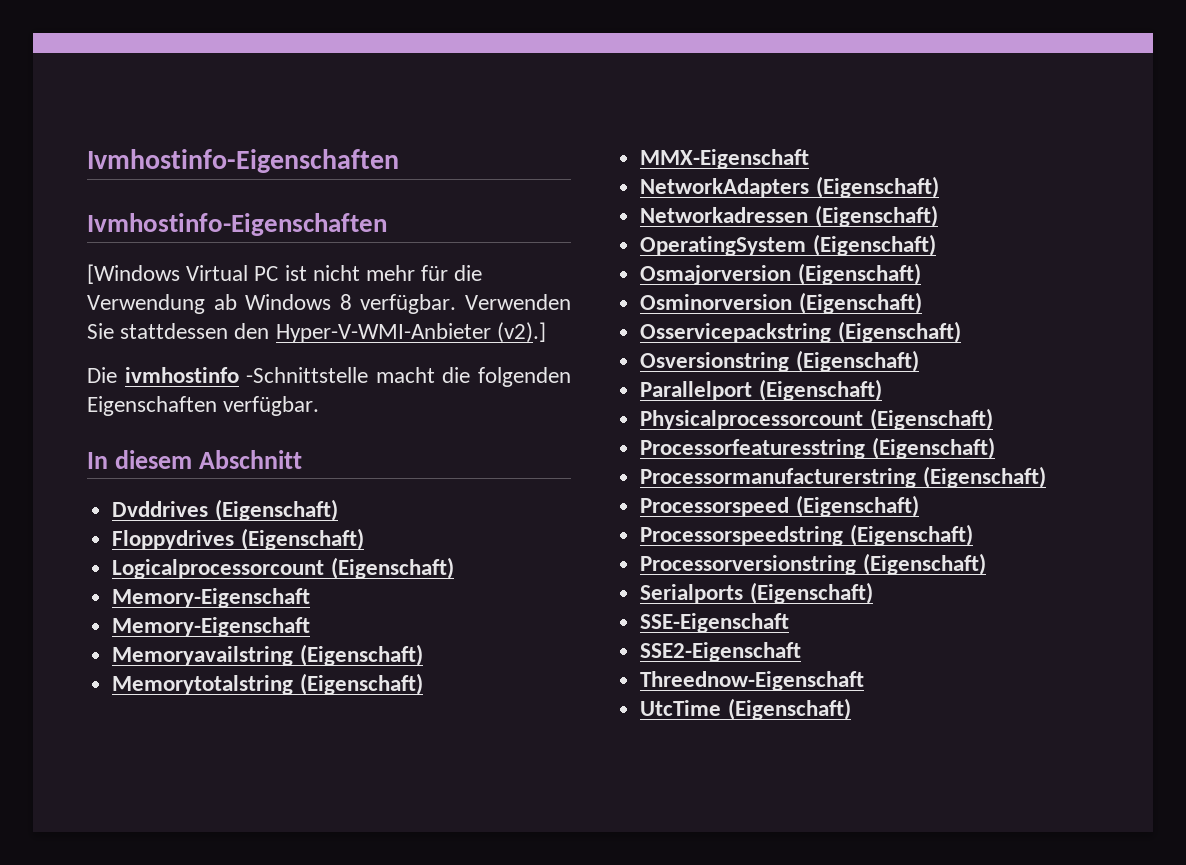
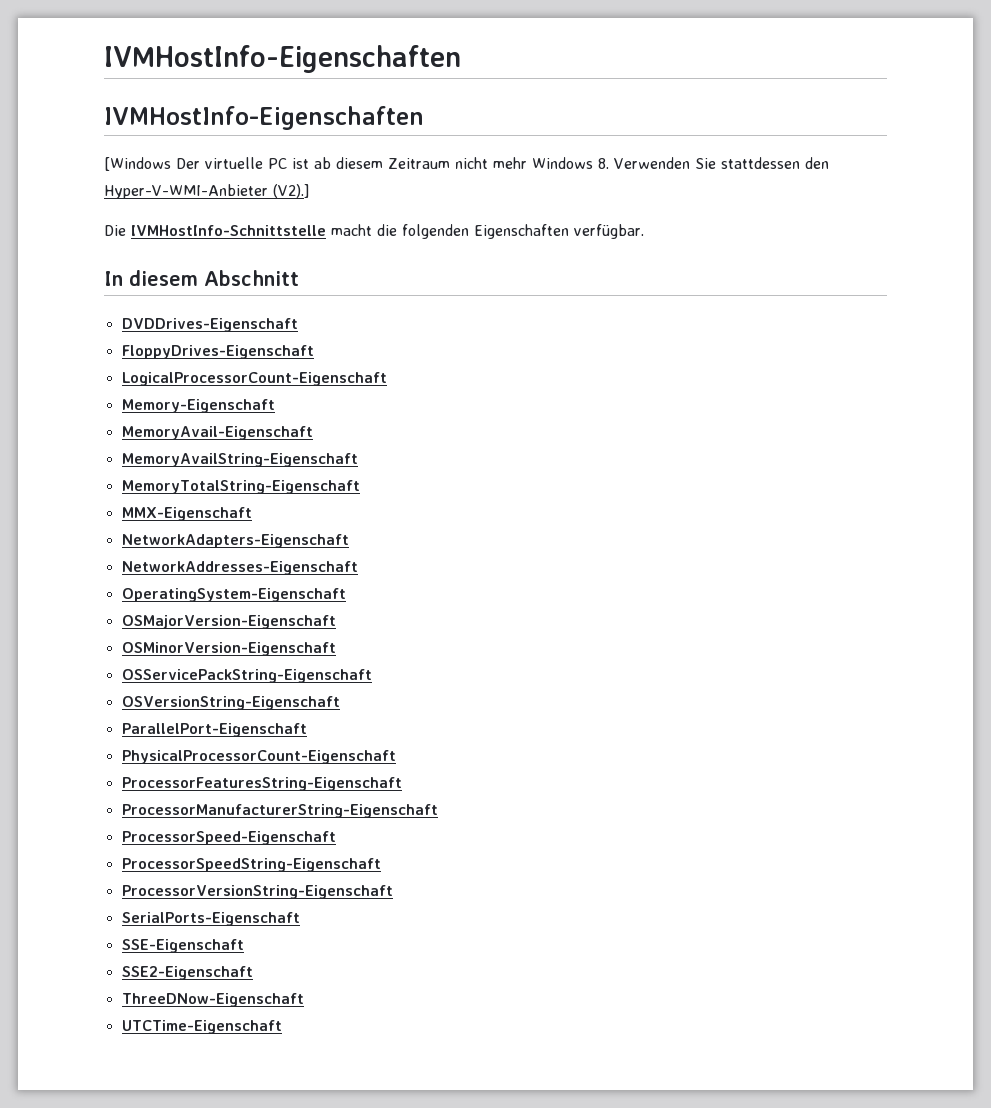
[87,149,399,173] [87,213,387,236] Ivmhostinfo-Eigenschaften // Ivmhostinfo-Eigenschaften -> [104,45,461,73] [104,106,424,130] IVMHostInfo-Eigenschaften // IVMHostInfo-Eigenschaften
[186,265,483,281] [87,294,457,314] Virtual PC ist nicht mehr für die Verwendung ab Windows 8 verfügbar. -> [176,157,609,169] Der virtuelle PC ist ab diesem Zeitraum nicht mehr Windows 8.
[496,322,546,343] (v2).] -> [273,184,310,198] (V2).]
[124,367,369,383] ivmhostinfo -Schnittstelle -> [131,225,326,236] IVMHostInfo-Schnittstelle
[112,499,338,521] [112,528,364,550] [112,557,454,579] [112,588,311,608] [112,617,311,637] [112,644,423,666] [112,673,423,695] [640,149,810,169] [640,176,939,198] [640,205,938,227] [640,234,936,256] [640,263,921,285] [640,292,922,314] [640,321,961,343] [640,350,919,372] [640,379,882,401] [640,408,993,430] [640,437,995,459] [640,466,1046,488] [640,495,919,517] [640,524,973,546] [640,553,986,575] [640,582,873,604] Dvddrives (Eigenschaft) // Floppydrives (Eigenschaft) // Logicalprocessorcount (Eigenschaft) // Memory-Eigenschaft // Memory-Eigenschaft // Memoryavailstring (Eigenschaft) // Memorytotalstring (Eigenschaft) // MMX-Eigenschaft // NetworkAdapters (Eigenschaft) // Networkadressen (Eigenschaft) // OperatingSystem (Eigenschaft) // Osmajorversion (Eigenschaft) // Osminorversion (Eigenschaft) // Osservicepackstring (Eigenschaft) // Osversionstring (Eigenschaft) // Parallelport (Eigenschaft) // Physicalprocessorcount (Eigenschaft) // Processorfeaturesstring (Eigenschaft) // Processormanufacturerstring (Eigenschaft) // Processorspeed (Eigenschaft) // Processorspeedstring (Eigenschaft) // Processorversionstring (Eigenschaft) // Serialports (Eigenschaft) -> [121,318,298,332] [121,345,314,359] [121,372,387,386] [121,399,275,413] [121,426,313,440] [121,453,358,467] [121,480,360,494] [121,507,252,521] [121,534,349,548] [121,561,358,575] [121,588,346,602] [121,615,336,629] [121,642,336,656] [121,669,372,683] [121,696,340,710] [121,723,307,737] [121,750,396,764] [121,777,402,791] [121,804,438,818] [121,831,336,845] [121,858,381,872] [121,885,393,899] [121,912,300,926] DVDDrives-Eigenschaft // FloppyDrives-Eigenschaft // LogicalProcessorCount-Eigenschaft // Memory-Eigenschaft // MemoryAvail-Eigenschaft // MemoryAvailString-Eigenschaft // MemoryTotalString-Eigenschaft // MMX-Eigenschaft // NetworkAdapters-Eigenschaft // NetworkAddresses-Eigenschaft // OperatingSystem-Eigenschaft // OSMajorVersion-Eigenschaft // OSMinorVersion-Eigenschaft // OSServicePackString-Eigenschaft // OSVersionString-Eigenschaft // ParallelPort-Eigenschaft // PhysicalProcessorCount-Eigenschaft // ProcessorFeaturesString-Eigenschaft // ProcessorManufacturerString-Eigenschaft // ProcessorSpeed-Eigenschaft // ProcessorSpeedString-Eigenschaft // ProcessorVersionString-Eigenschaft // SerialPorts-Eigenschaft
[640,671,865,691] [640,698,851,720] Threednow-Eigenschaft // UtcTime (Eigenschaft) -> [121,993,304,1007] [121,1020,282,1034] ThreeDNow-Eigenschaft // UTCTime-Eigenschaft

